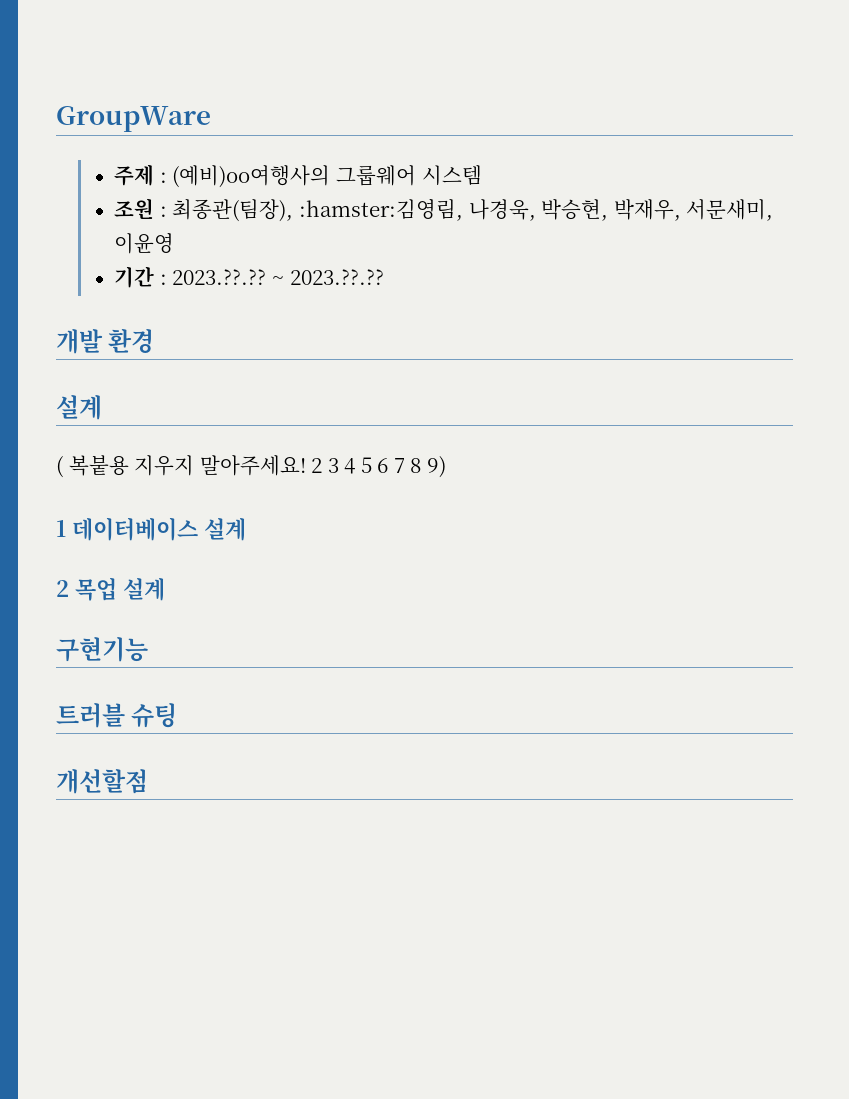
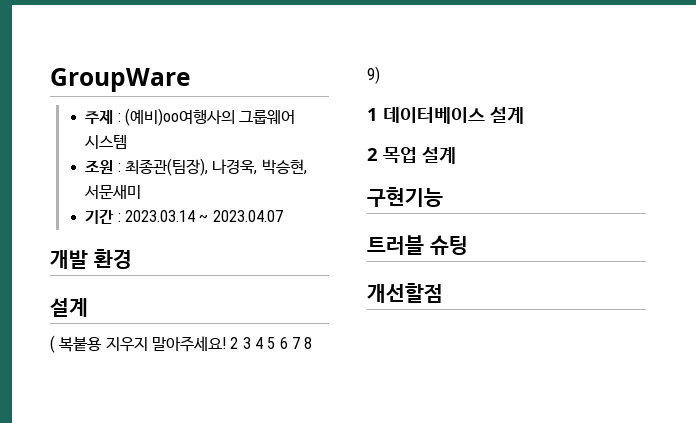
[299,199,464,221] :hamster:김영림, -> (208, 167) none
[613,199,774,221] [114,233,175,254] 박재우, 서문새미, 이윤영 -> [84,185,142,199] 서문새미
[172,269,384,285] 2023.??.?? ~ 2023.??.?? -> [124,210,283,222] 2023.03.14 ~ 2023.04.07

